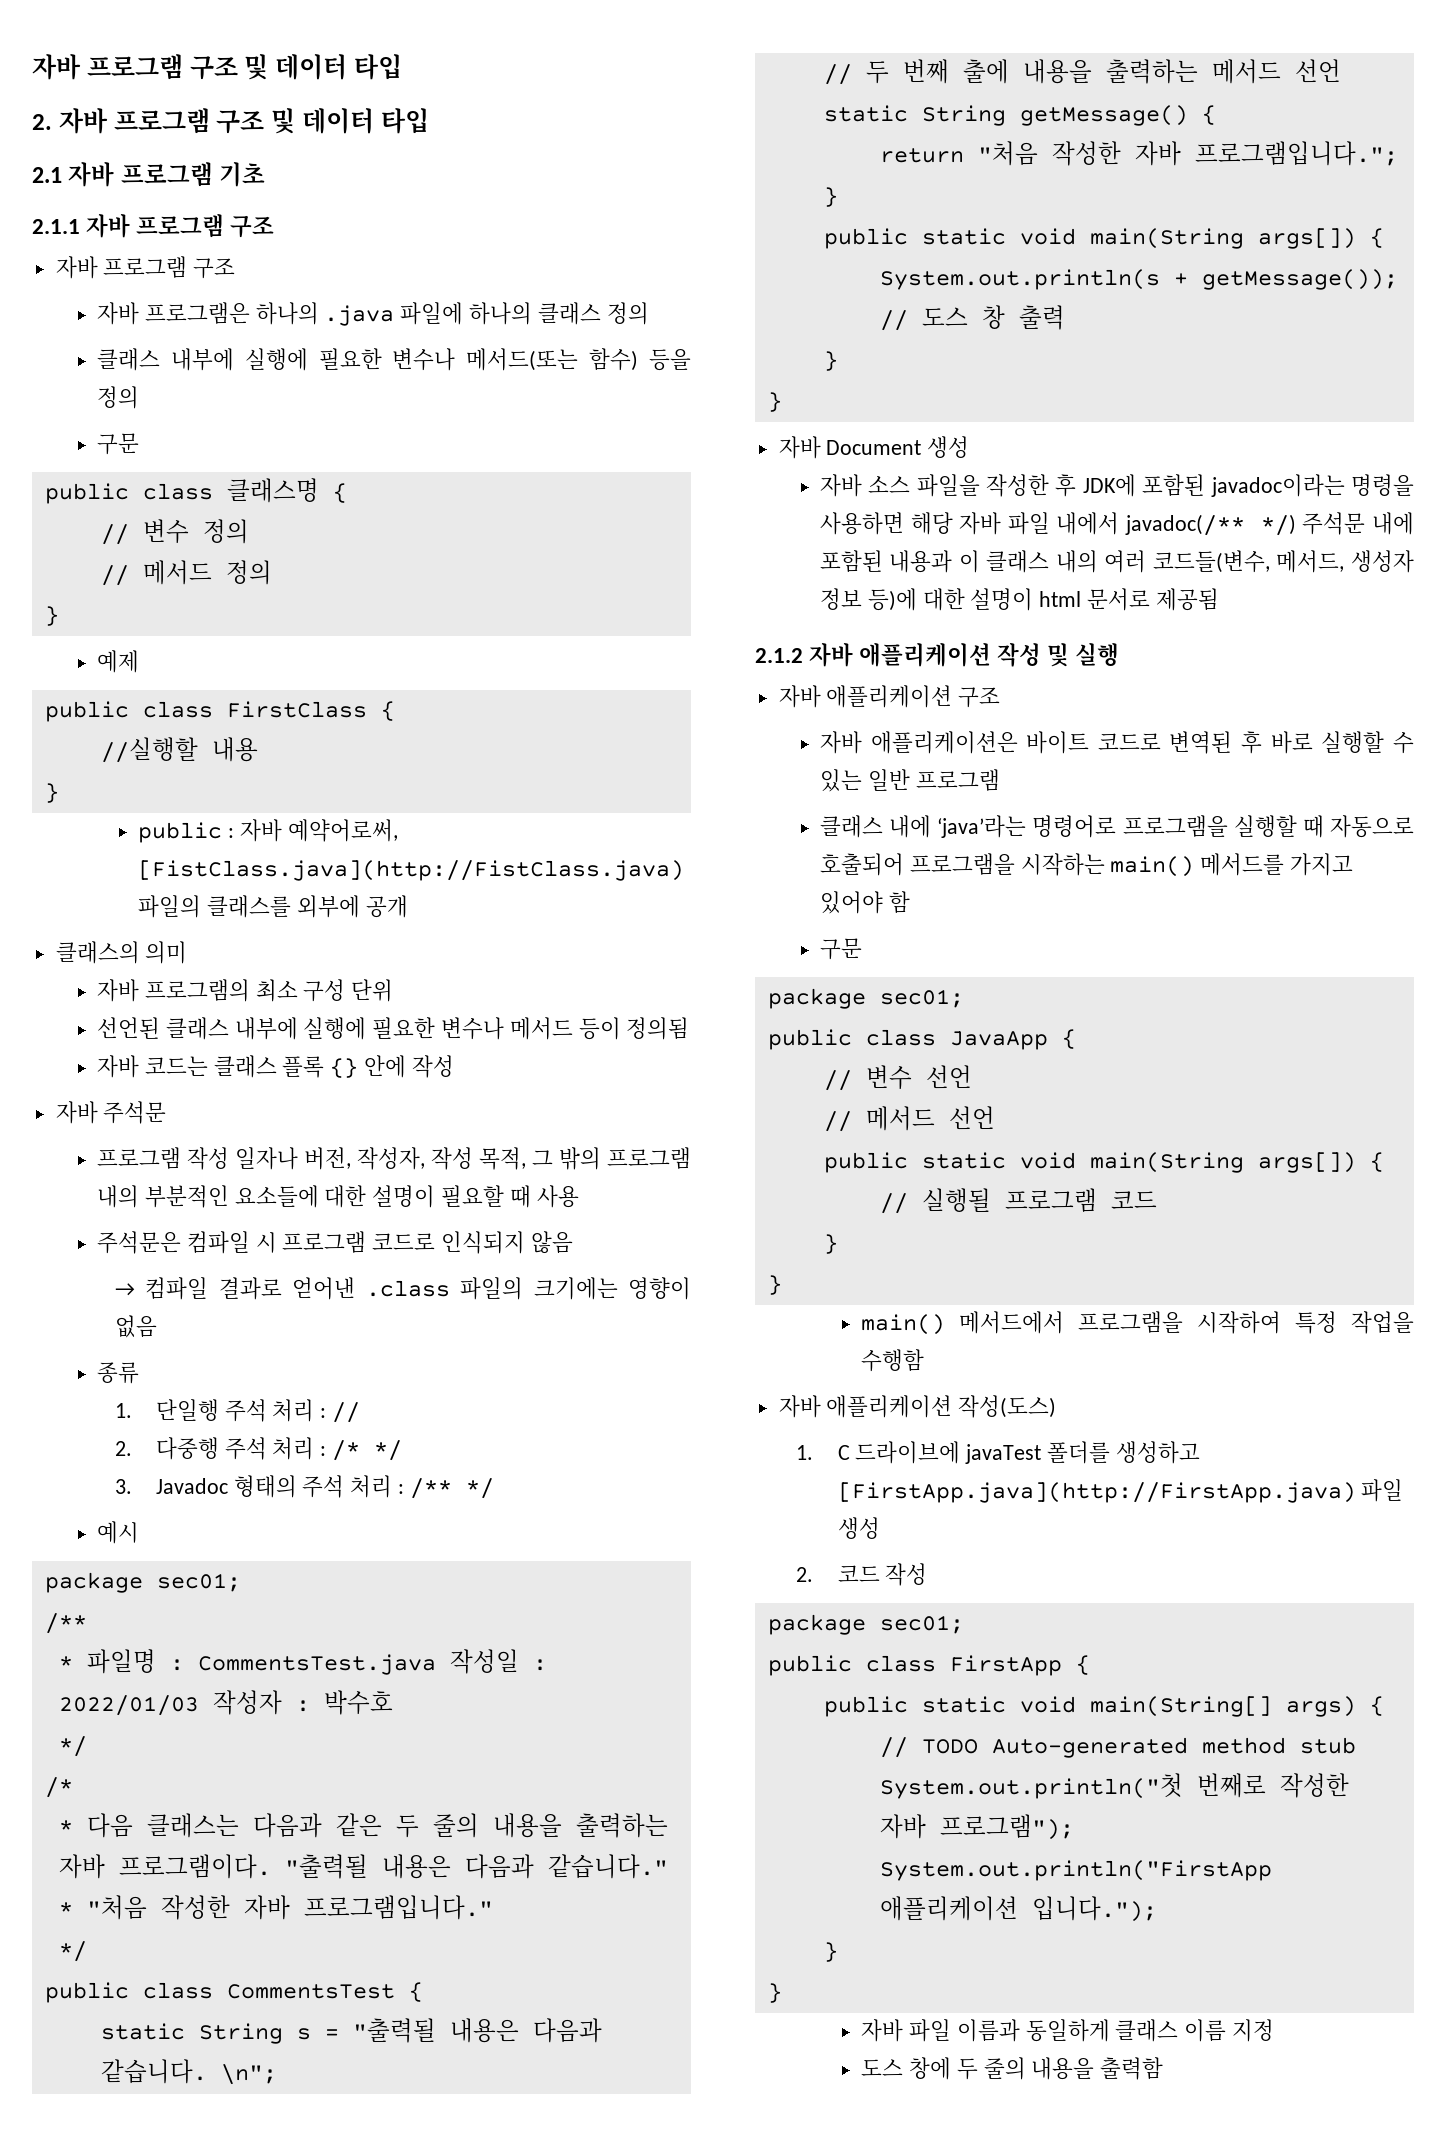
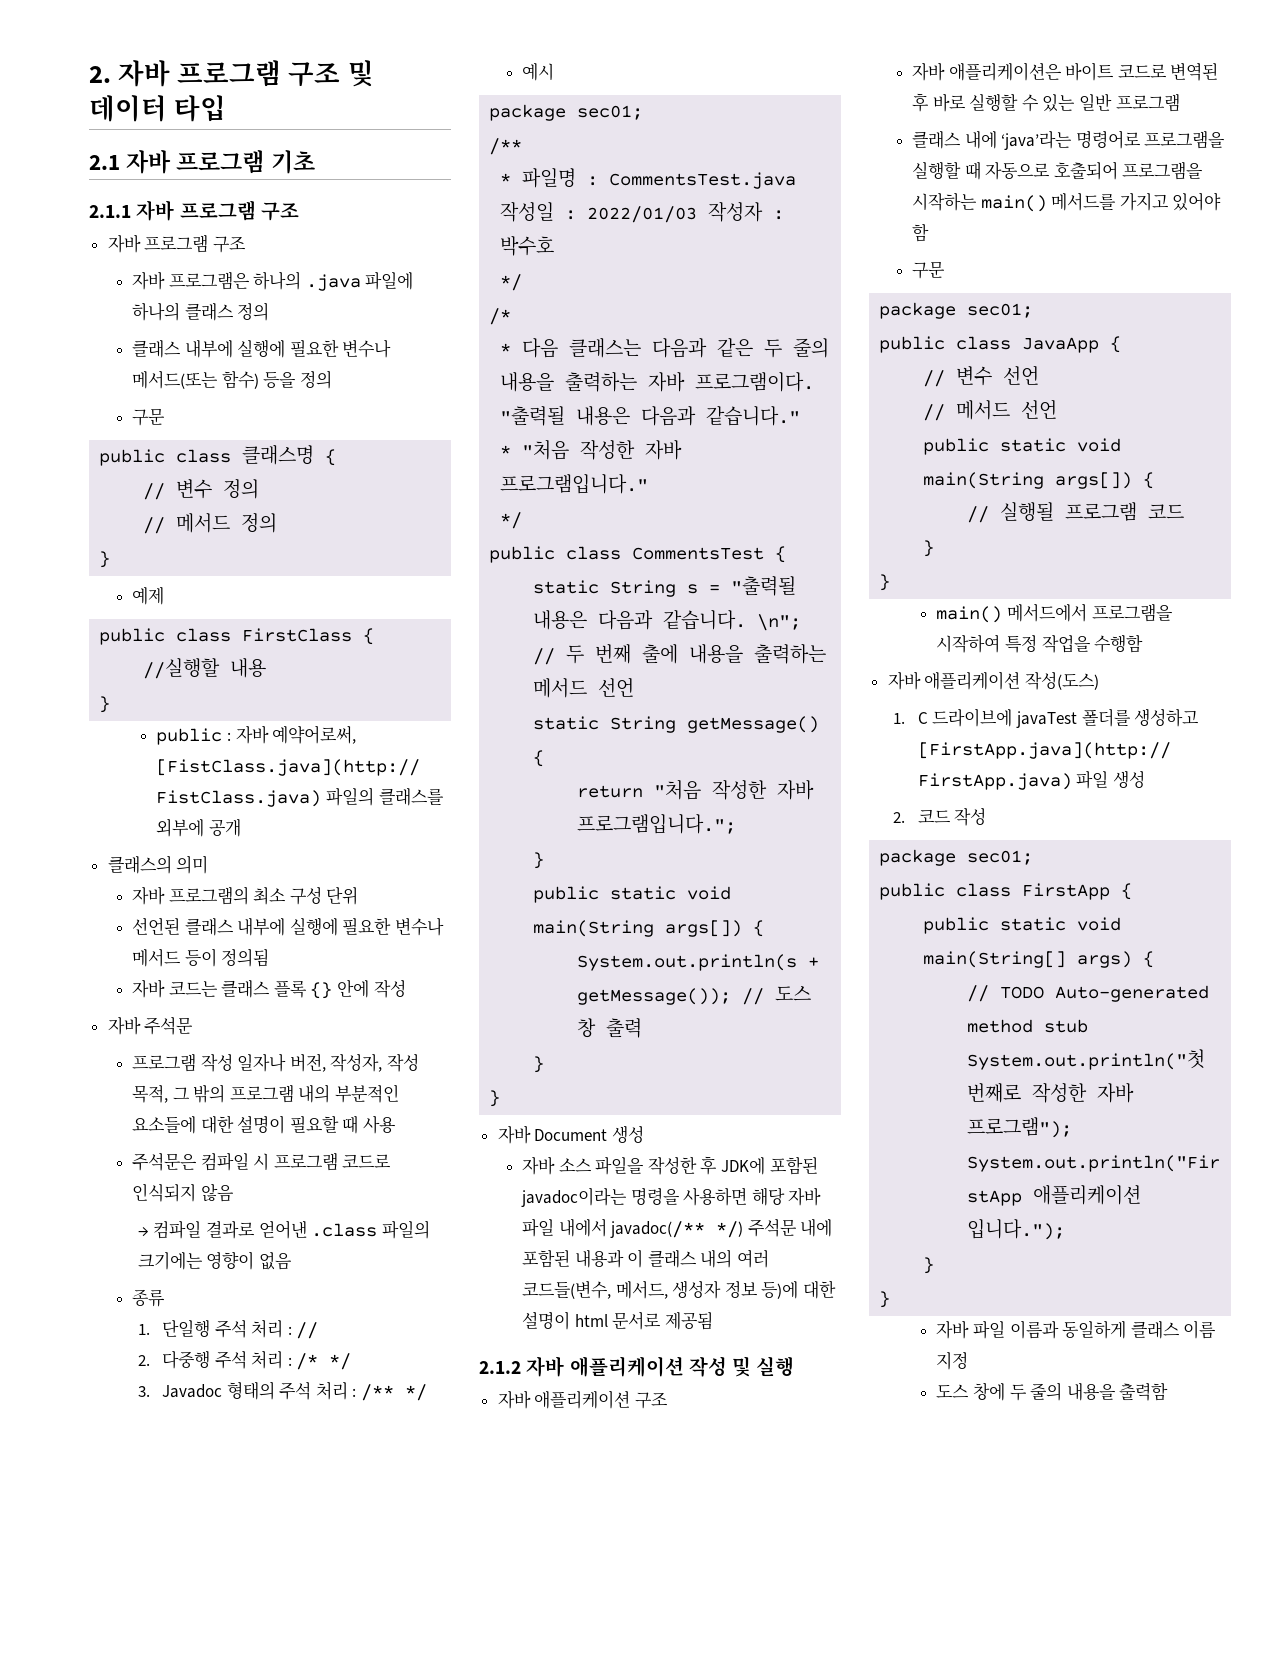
[32,54,402,80] 자바 프로그램 구조 및 데이터 타입 // -> (89, 74) none

